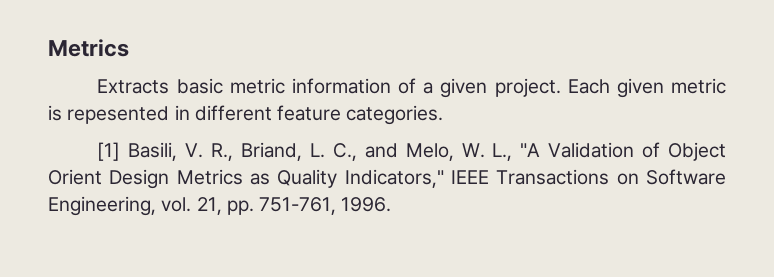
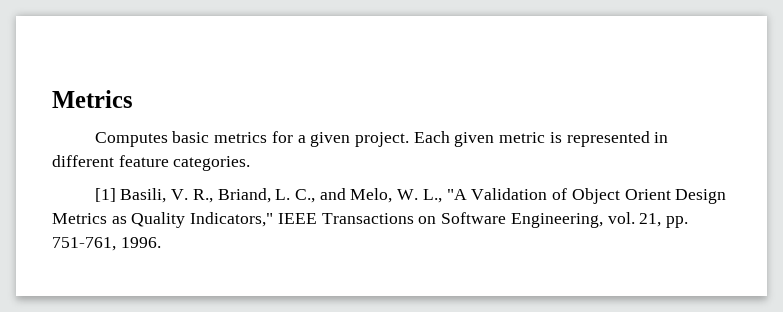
[97,78,417,94] Extracts basic metric information of -> [94,131,293,147] Computes basic metrics for
[67,106,170,124] repesented -> [566,131,650,147] represented

